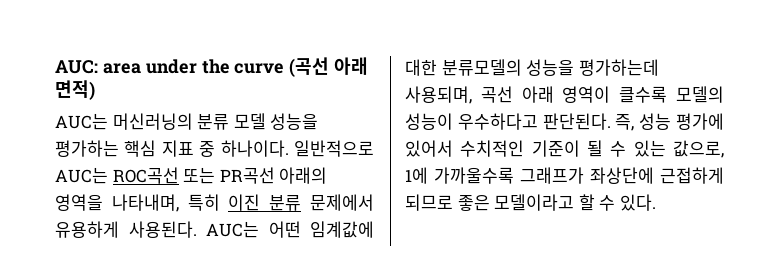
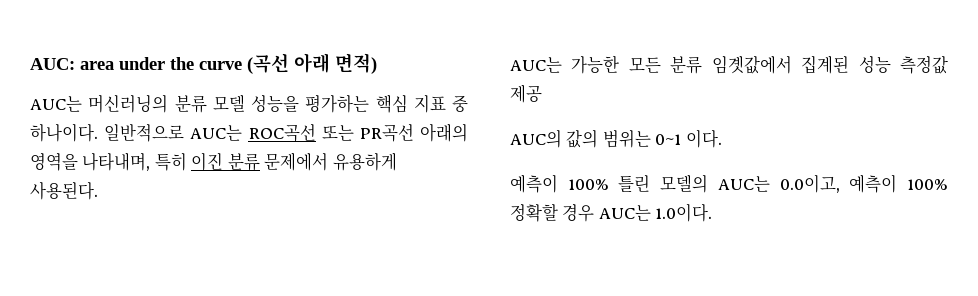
[206,221,374,238] [405,59,659,76] [405,86,724,104] [405,113,724,131] [405,140,724,158] [405,167,724,184] [405,194,656,211] AUC는 어떤 임계값에 대한 분류모델의 성능을 평가하는데 사용되며, 곡선 아래 영역이 클수록 모델의 성능이 우수하다고 판단된다. 즉, 성능 평가에 있어서 수치적인 기준이 될 수 있는 값으로, 1에 가까울수록 그래프가 좌상단에 근접하게 되므로 좋은 모델이라고 할 수 있다. -> [510,55,948,74] [510,84,542,103] [510,129,722,148] [510,174,948,193] [510,203,713,222] // AUC는 가능한 모든 분류 임곗값에서 집계된 성능 측정값 제공 // AUC의 값의 범위는 0~1 이다. // 예측이 100% 틀린 모델의 AUC는 0.0이고, 예측이 100% 정확할 경우 AUC는 1.0이다.

